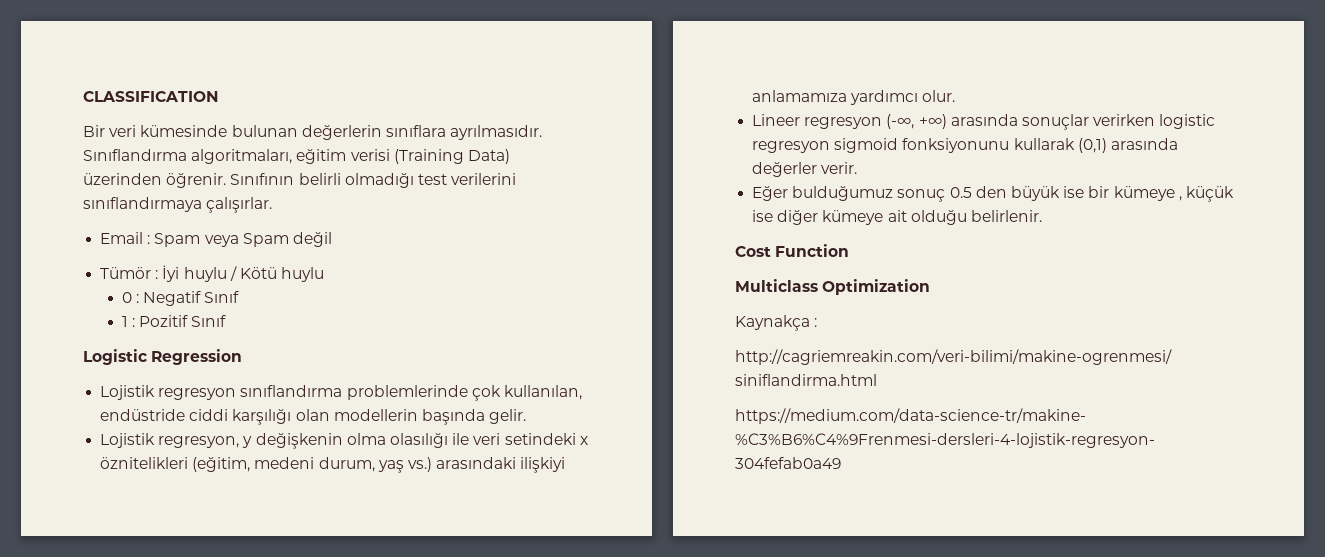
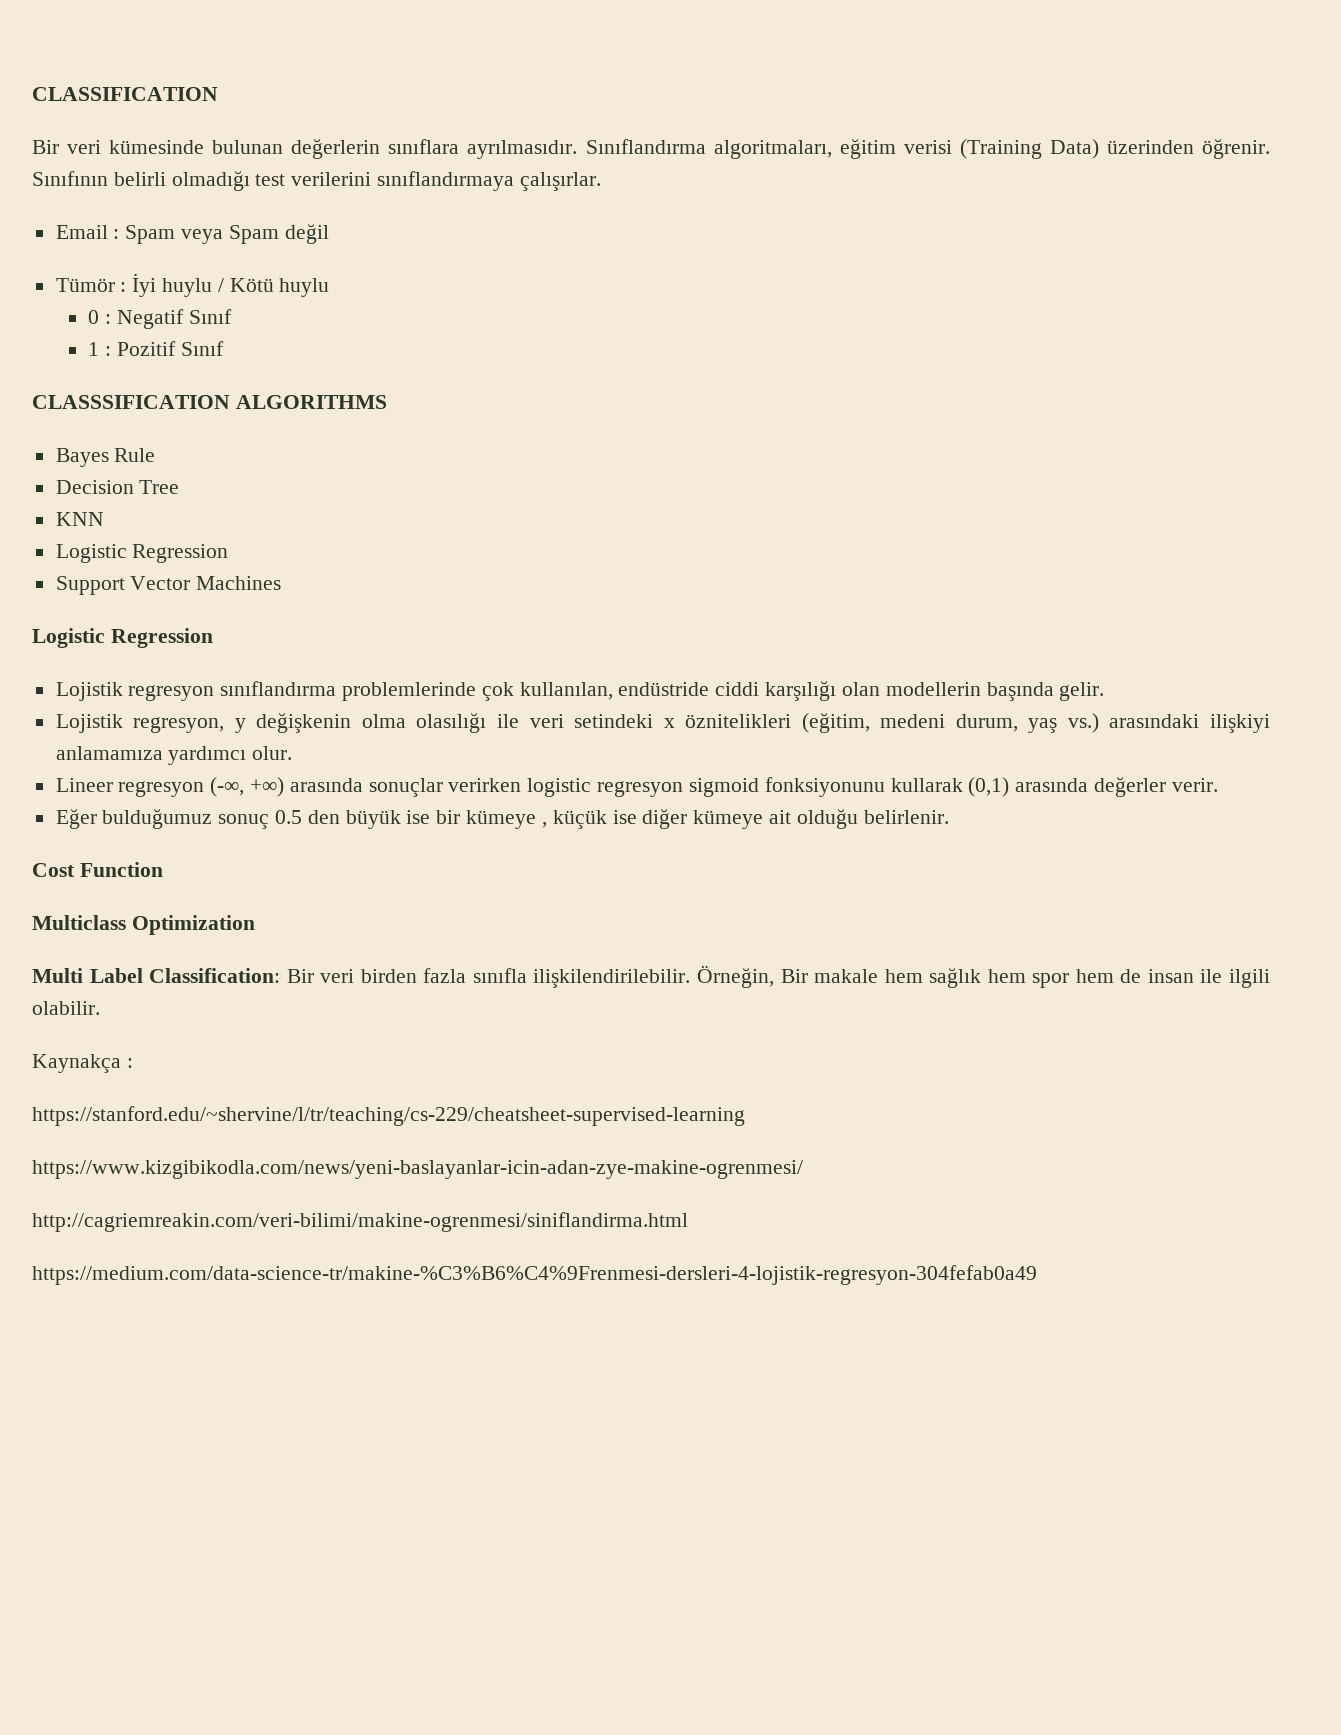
(227, 321) none -> [32,395,387,409] [55,448,156,467] [55,480,180,494] [55,512,104,526] [55,544,229,563] [55,576,282,595] // CLASSSIFICATION ALGORITHMS // Bayes Rule // Decision Tree // KNN // Logistic Regression // Support Vector Machines
(931, 287) none -> [32,965,1270,988] [32,1001,100,1015] // Multi Label Classification: Bir veri birden fazla sınıfla ilişkilendirilebilir. Örneğin, Bir makale hem sağlık hem spor hem de insan ile ilgili olabilir.
(818, 322) none -> [32,1106,745,1126] [32,1160,803,1179] // https://stanford.edu/~shervine/l/tr/teaching/cs-229/cheatsheet-supervised-learning // https://www.kizgibikodla.com/news/yeni-baslayanlar-icin-adan-zye-makine-ogrenmesi/

